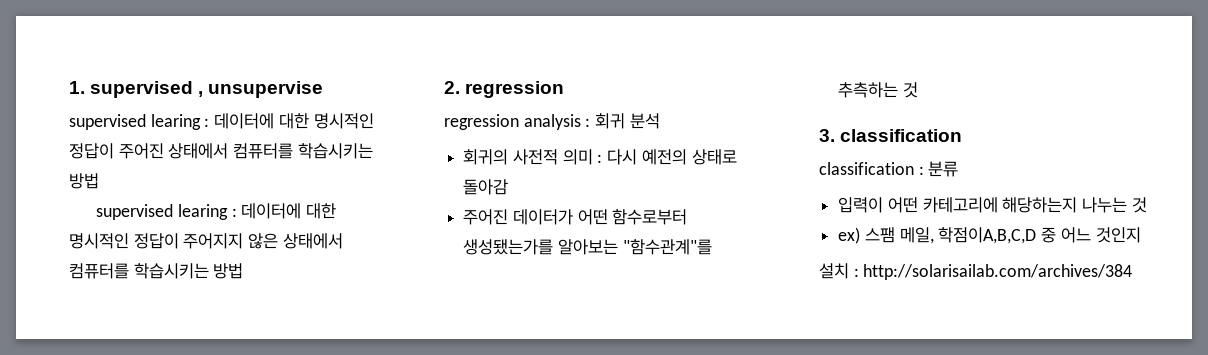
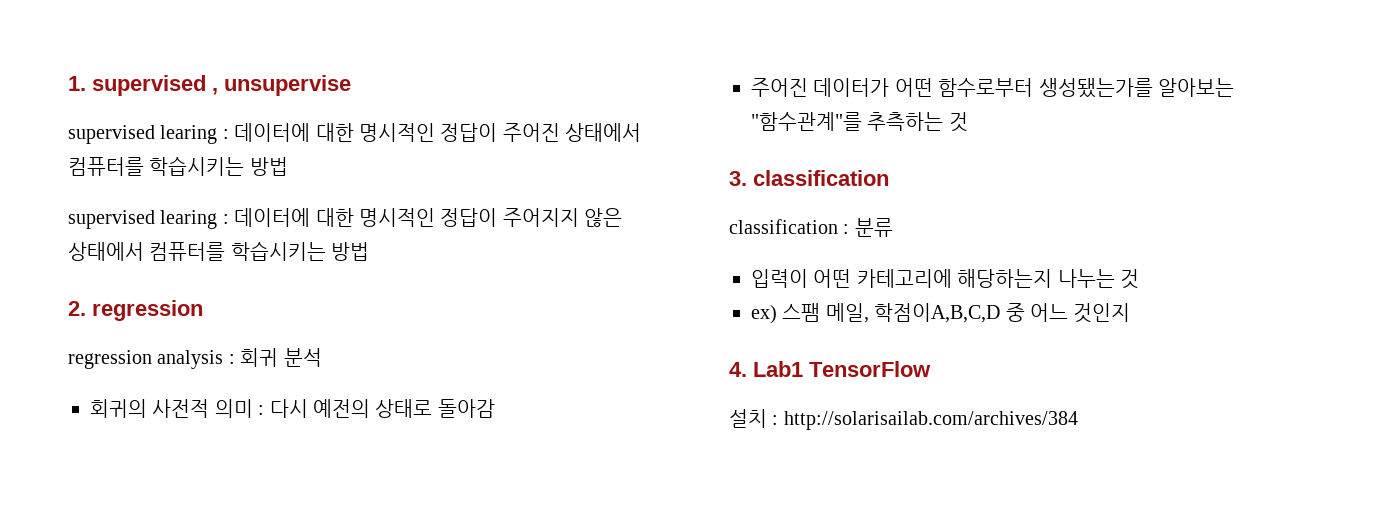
(1141, 235) none -> [729,361,931,377] // 4. Lab1 TensorFlow

